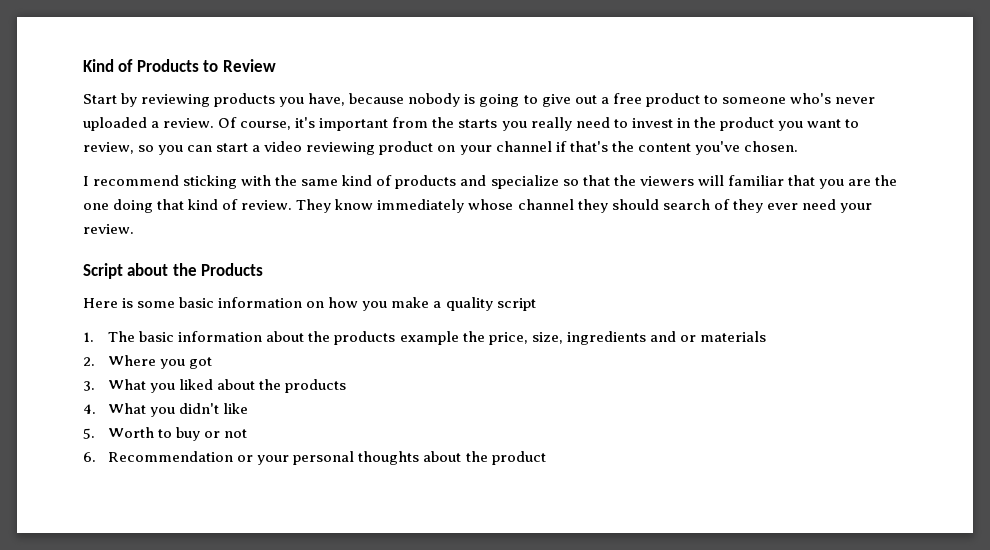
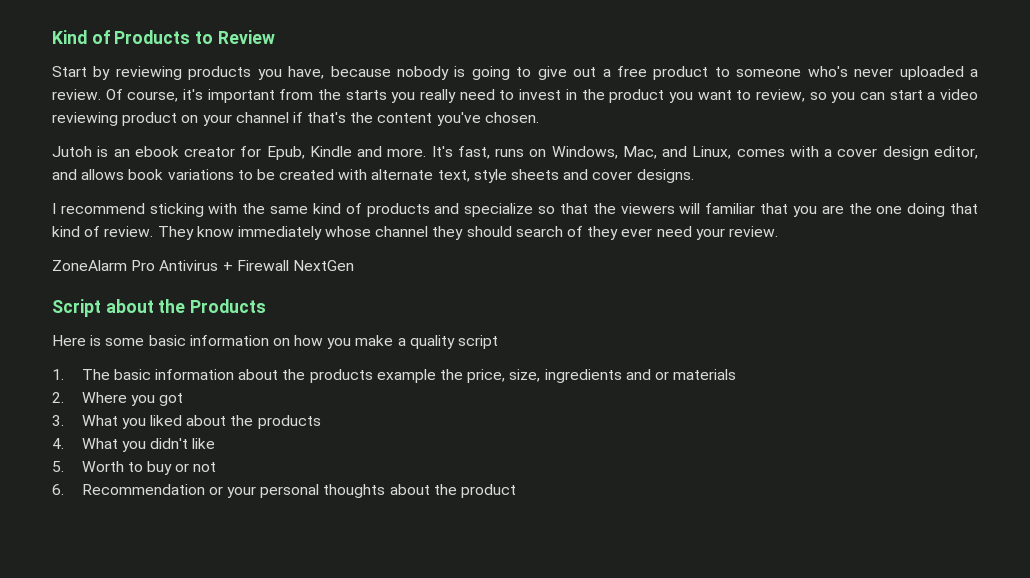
(798, 146) none -> [52,146,978,160] [52,169,694,183] // Jutoh is an ebook creator for Epub, Kindle and more. It's fast, runs on Windows, Mac, and Linux, comes with a cover design editor, and allows book variations to be created with alternate text, style sheets and cover designs.
(134, 229) none -> [52,260,354,271] // ZoneAlarm Pro Antivirus + Firewall NextGen

